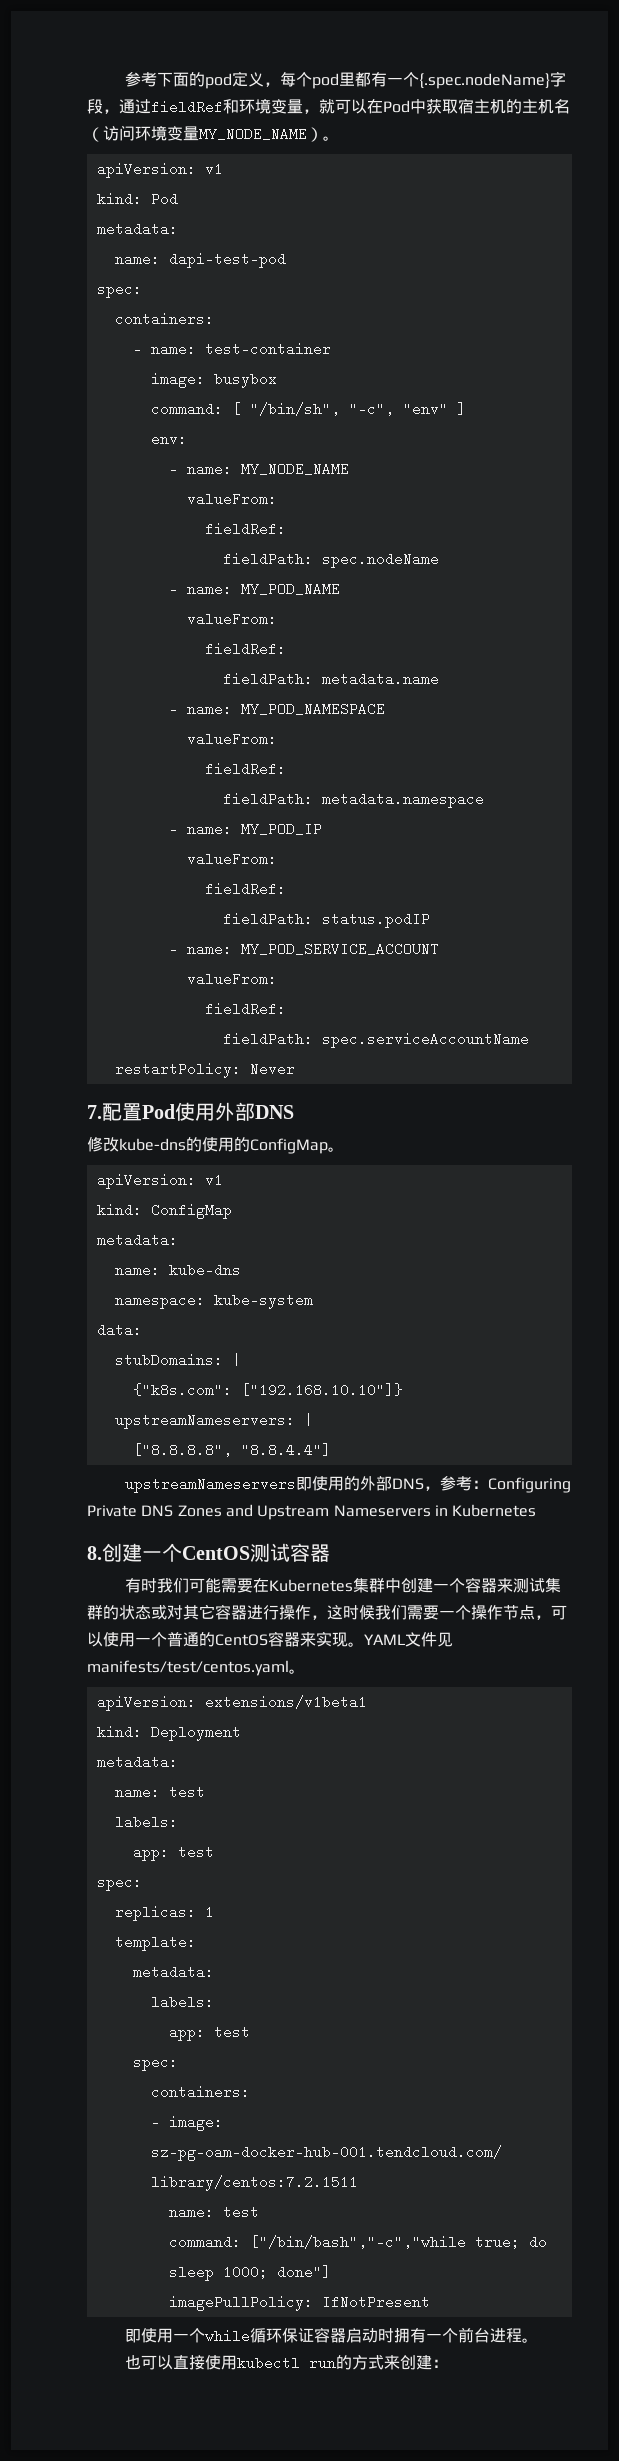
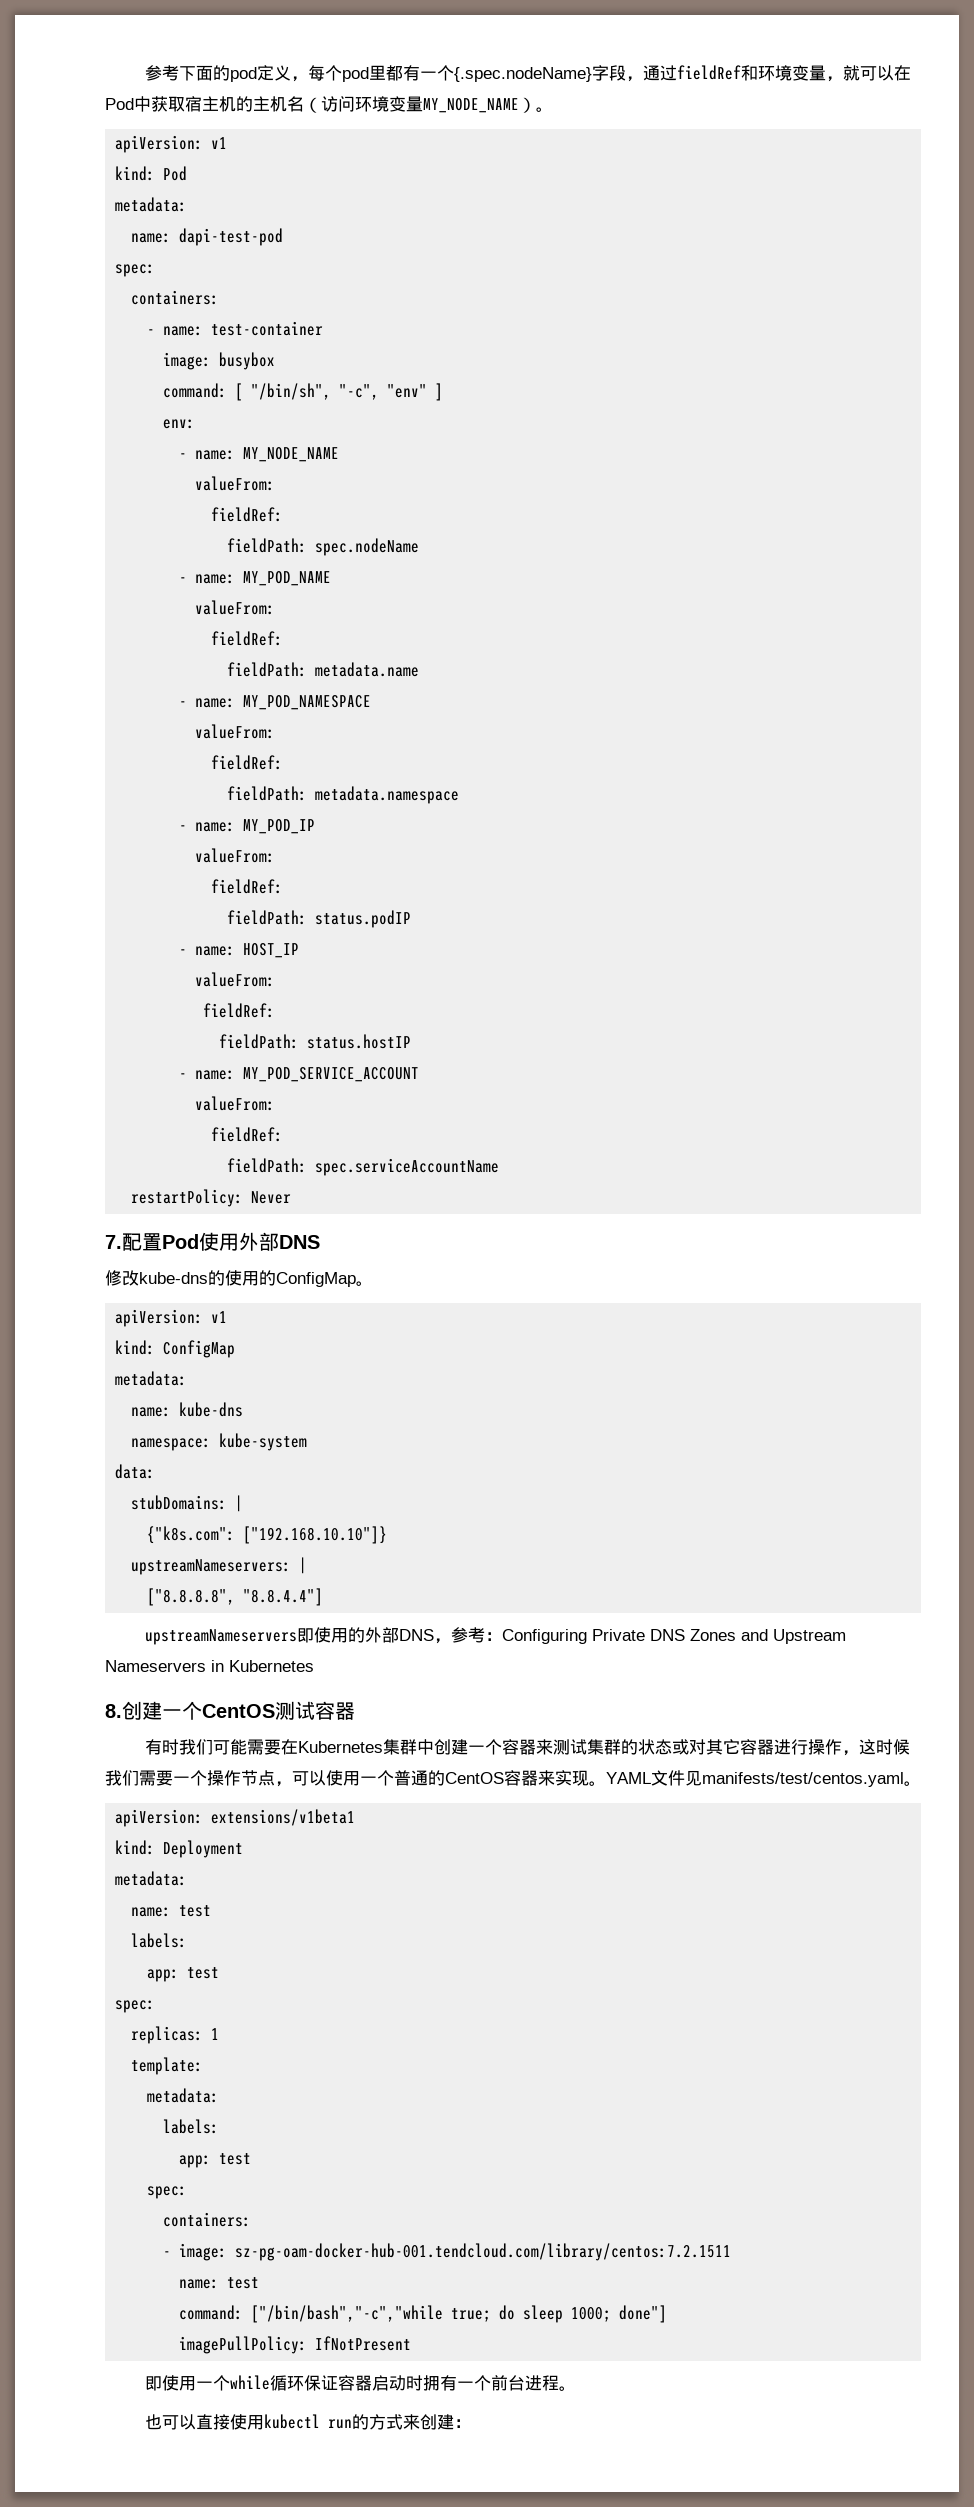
(430, 920) none -> [179,943,300,958] [195,972,276,987] [203,1003,276,1018] [219,1034,412,1049] // - name: HOST_IP // valueFrom: // fieldRef: // fieldPath: status.hostIP

